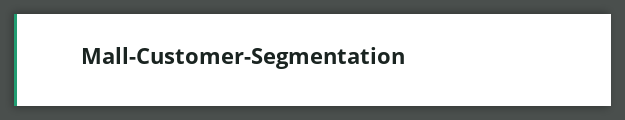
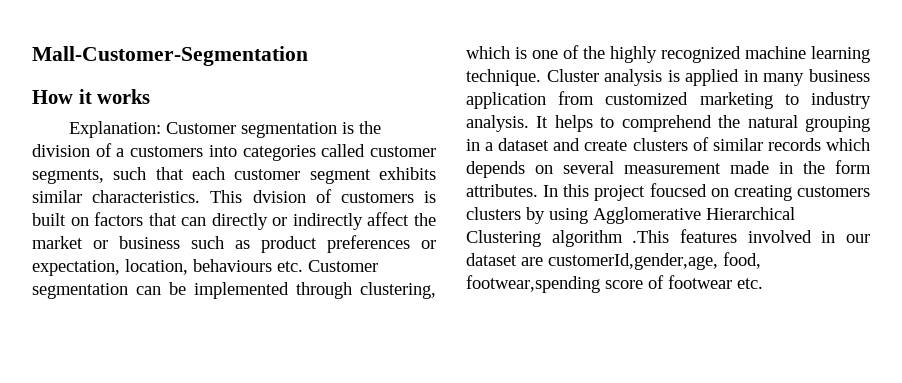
(405, 58) none -> [32,89,151,104] [69,121,382,138] [32,143,436,161] [32,167,436,184] [32,189,437,203] [32,212,436,230] [32,235,436,253] [32,259,378,276] [32,282,436,299] [466,45,870,63] [466,69,870,86] [466,91,871,109] [466,115,870,132] [466,137,870,151] [466,160,871,178] [466,183,870,201] [466,207,795,224] [466,229,870,247] [466,252,761,270] [466,275,763,293] // How it works // Explanation: Customer segmentation is the division of a customers into categories called customer segments, such that each customer segment exhibits similar characteristics. This dvision of customers is built on factors that can directly or indirectly affect the market or business such as product preferences or expectation, location, behaviours etc. Customer segmentation can be implemented through clustering, which is one of the highly recognized machine learning technique. Cluster analysis is applied in many business application from customized marketing to industry analysis. It helps to comprehend the natural grouping in a dataset and create clusters of similar records which depends on several measurement made in the form attributes. In this project foucsed on creating customers clusters by using Agglomerative Hierarchical Clustering algorithm .This features involved in our dataset are customerId,gender,age, food, footwear,spending score of footwear etc.

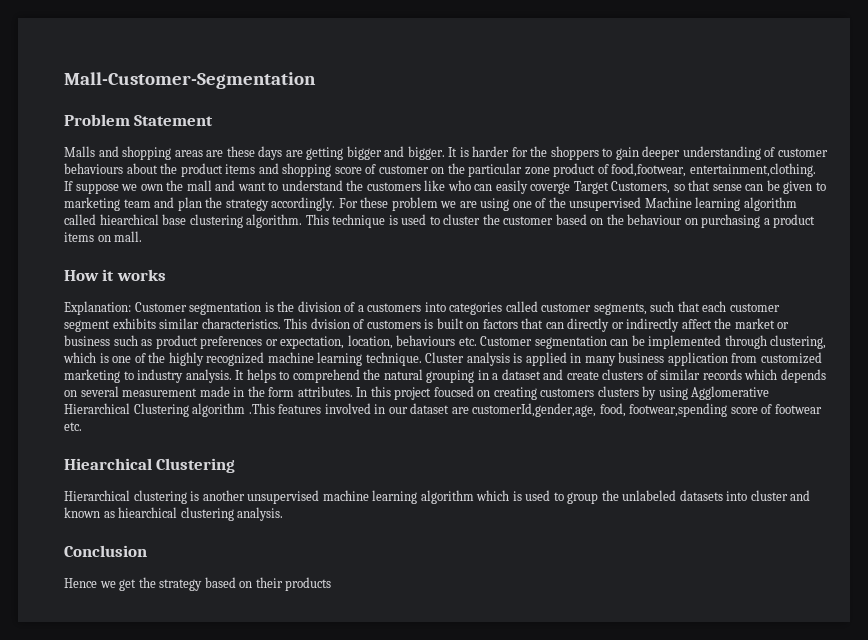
(308, 56) none -> [64,114,214,126] [64,146,828,160] [64,163,816,177] [64,180,826,194] [64,197,797,211] [64,214,816,228] [64,231,143,242] // Problem Statement // Malls and shopping areas are these days are getting bigger and bigger. It is harder for the shoppers to gain deeper understanding of customer behaviours about the product items and shopping score of customer on the particular zone product of food,footwear, entertainment,clothing. If suppose we own the mall and want to understand the customers like who can easily coverge Target Customers, so that sense can be given to marketing team and plan the strategy accordingly. For these problem we are using one of the unsupervised Machine learning algorithm called hiearchical base clustering algorithm. This technique is used to cluster the customer based on the behaviour on purchasing a product items on mall.
(763, 283) none -> [64,458,236,473] [64,490,811,504] [64,507,284,521] [64,545,147,557] [64,577,332,591] // Hiearchical Clustering // Hierarchical clustering is another unsupervised machine learning algorithm which is used to group the unlabeled datasets into cluster and known as hiearchical clustering analysis. // Conclusion // Hence we get the strategy based on their products

